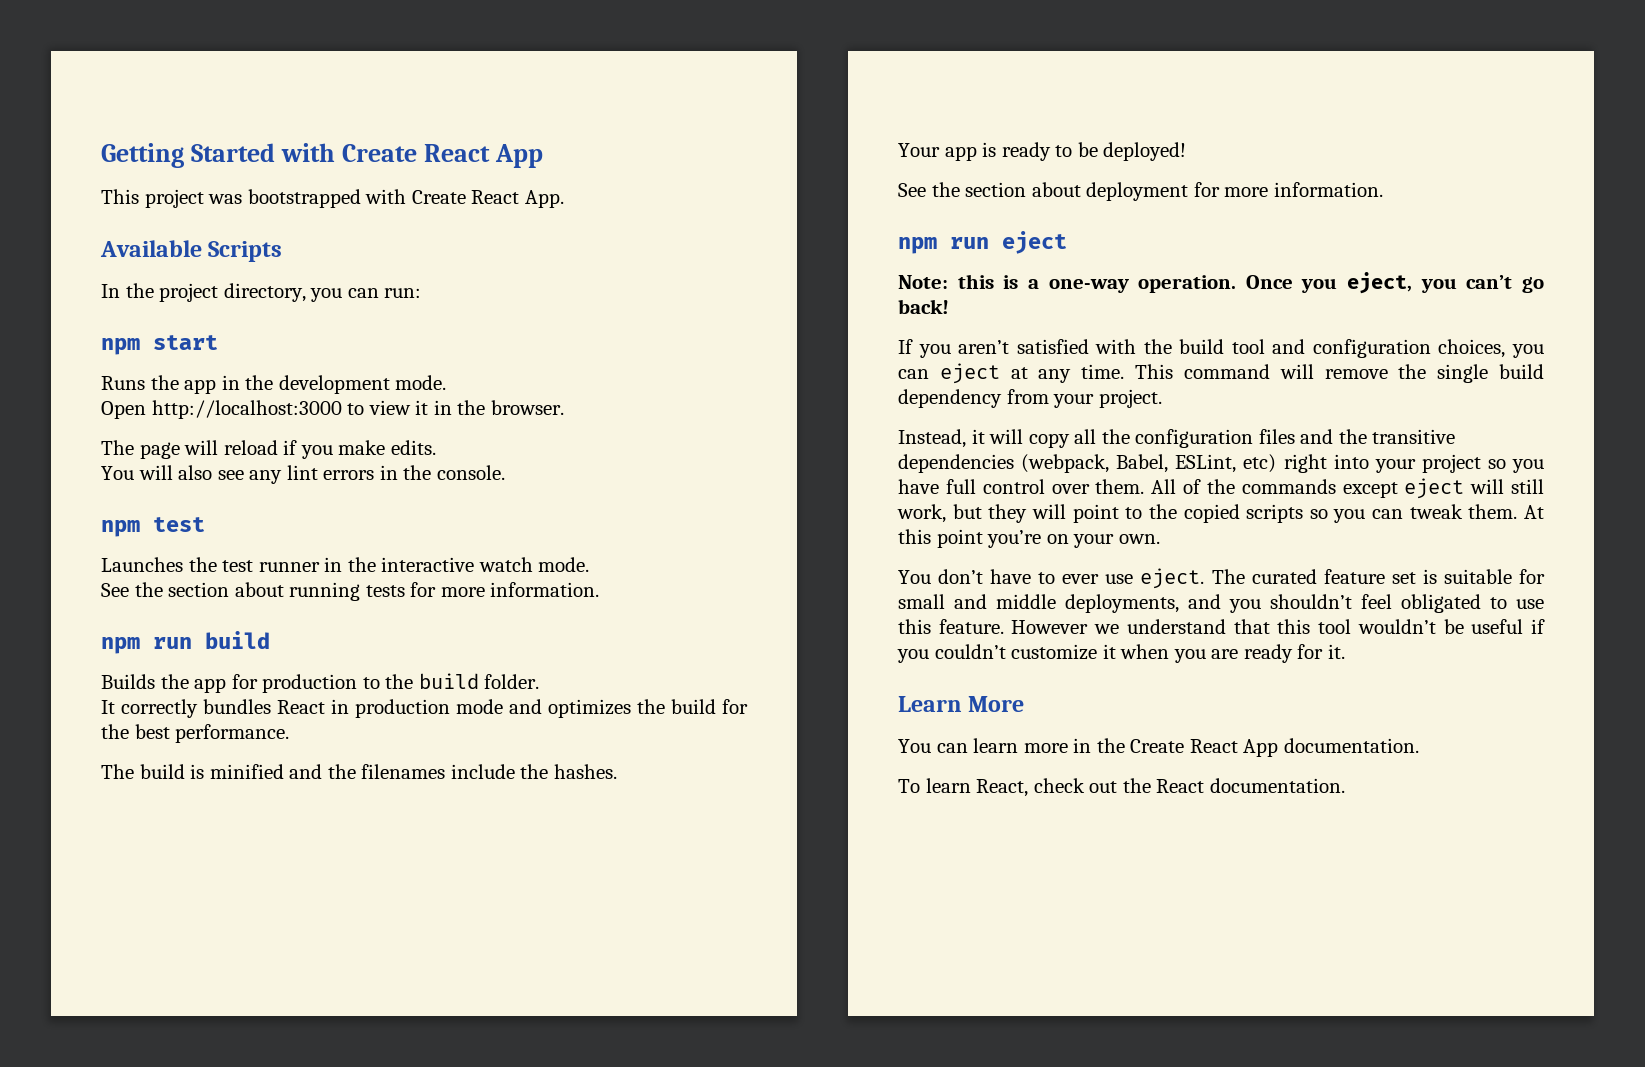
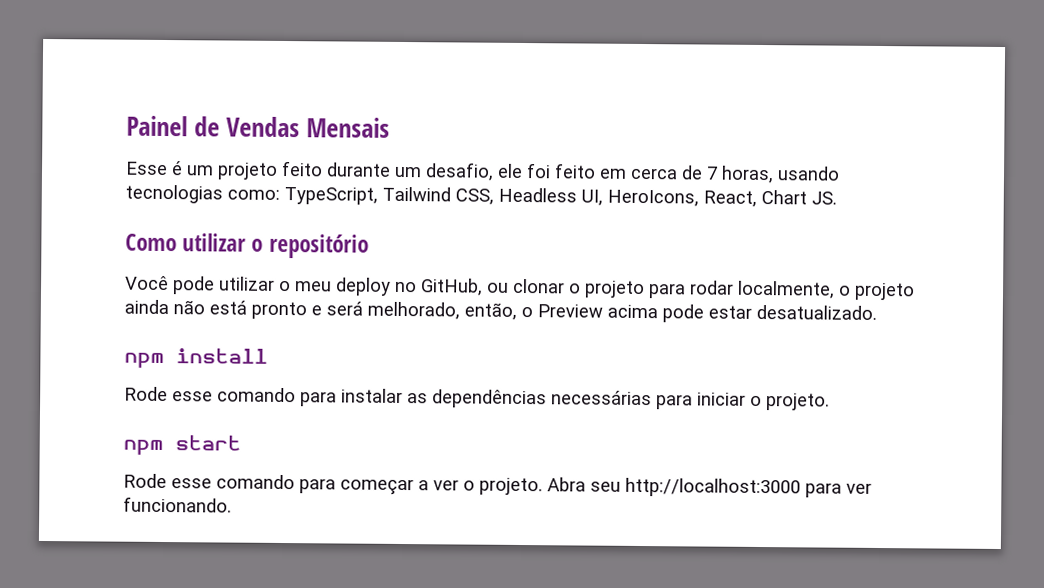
[101,143,544,168] [101,189,564,208] [100,240,283,262] [101,283,422,302] [101,335,218,355] [101,375,447,394] [101,400,564,419] [101,440,436,459] [101,465,505,484] [101,517,205,537] [101,557,590,572] [101,582,600,601] [101,631,270,654] [101,673,540,693] [101,699,748,718] [101,724,290,743] [101,764,617,779] [898,142,1187,161] [898,182,1383,201] [898,231,1067,254] [898,272,1544,294] [898,299,949,314] [898,339,1544,358] [898,363,1544,384] [898,389,1162,408] [898,429,1456,448] [898,454,1544,473] [898,478,1544,499] [897,504,1544,523] [898,529,1160,548] [898,568,1546,589] [898,594,1544,613] [898,619,1545,634] [897,644,1345,663] [898,696,1025,712] [898,738,1419,757] [898,778,1345,797] Getting Started with Create React App // This project was bootstrapped with Create React App. // Available Scripts // In the project directory, you can run: // npm start // Runs the app in the development mode. // Open http://localhost:3000 to view it in the browser. // The page will reload if you make edits. // You will also see any lint errors in the console. // npm test // Launches the test runner in the interactive watch mode. // See the section about running tests for more information. // npm run build // Builds the app for production to the build folder. // It correctly bundles React in production mode and optimizes the build for the best performance. // The build is minified and the filenames include the hashes. // Your app is ready to be deployed! // See the section about deployment for more information. // npm run eject // Note: this is a one-way operation. Once you eject, you can’t go back! // If you aren’t satisfied with the build tool and configuration choices, you can eject at any time. This command will remove the single build dependency from your project. // Instead, it will copy all the configuration files and the transitive dependencies (webpack, Babel, ESLint, etc) right into your project so you have full control over them. All of the commands except eject will still work, but they will point to the copied scripts so you can tweak them. At this point you’re on your own. // You don’t have to ever use eject. The curated feature set is suitable for small and middle deployments, and you shouldn’t feel obligated to use this feature. However we understand that this tool wouldn’t be useful if you couldn’t customize it when you are ready for it. // Learn More // You can learn more in the Create React App documentation. // To learn React, check out the React documentation. -> [126,115,391,138] [125,160,840,184] [125,184,837,207] [125,233,369,259] [125,275,915,301] [124,299,877,323] [124,348,268,369] [124,386,830,411] [123,435,241,456] [123,473,872,498] [123,496,232,513] Painel de Vendas Mensais // Esse é um projeto feito durante um desafio, ele foi feito em cerca de 7 horas, usando tecnologias como: TypeScript, Tailwind CSS, Headless UI, HeroIcons, React, Chart JS. // Como utilizar o repositório // Você pode utilizar o meu deploy no GitHub, ou clonar o projeto para rodar localmente, o projeto ainda não está pronto e será melhorado, então, o Preview acima pode estar desatualizado. // npm install // Rode esse comando para instalar as dependências necessárias para iniciar o projeto. // npm start // Rode esse comando para começar a ver o projeto. Abra seu http://localhost:3000 para ver funcionando.

